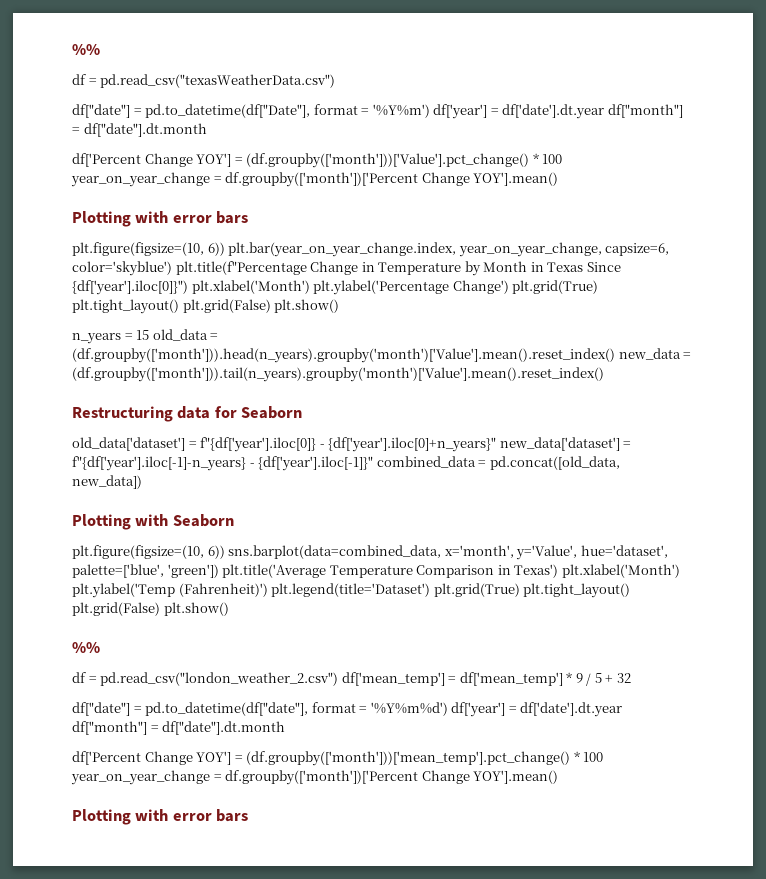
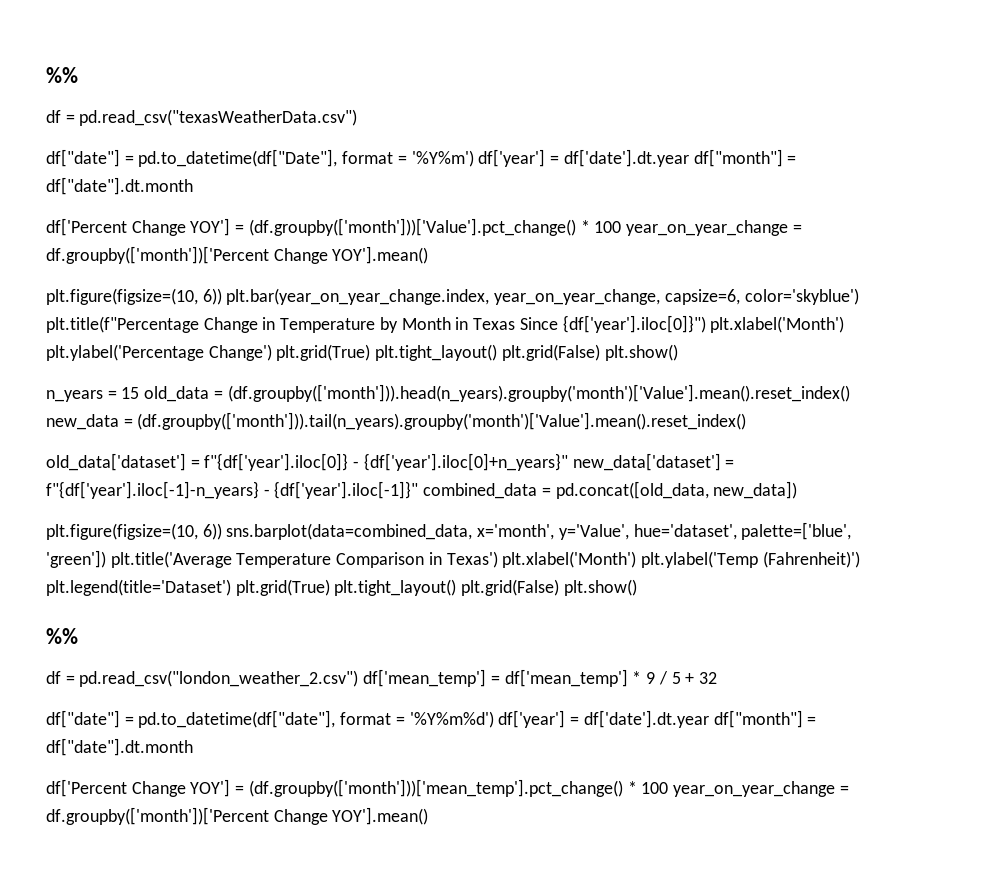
[72,211,249,227] // Plotting with error bars -> (429, 255) none
[72,406,303,422] // Restructuring data for Seaborn -> (747, 421) none
[72,514,234,530] // Plotting with Seaborn -> (798, 490) none
[72,809,249,825] // Plotting with error bars -> (429, 816) none

